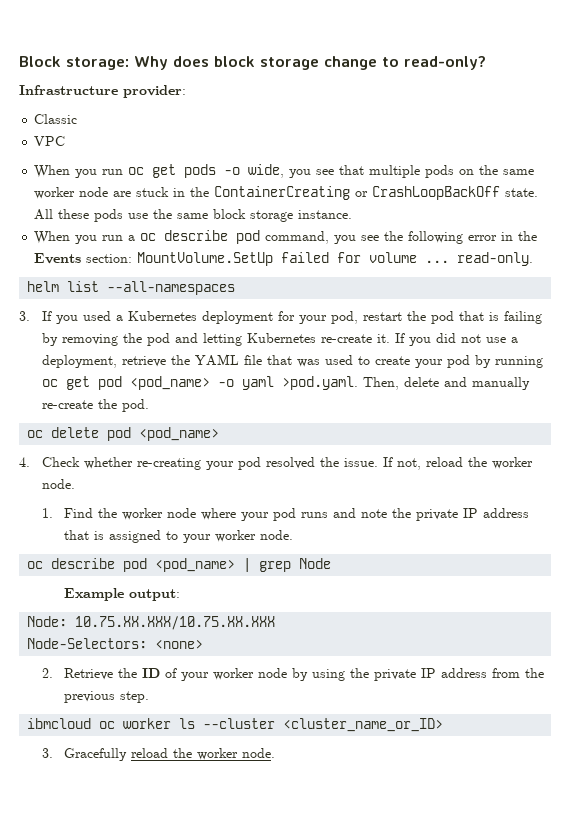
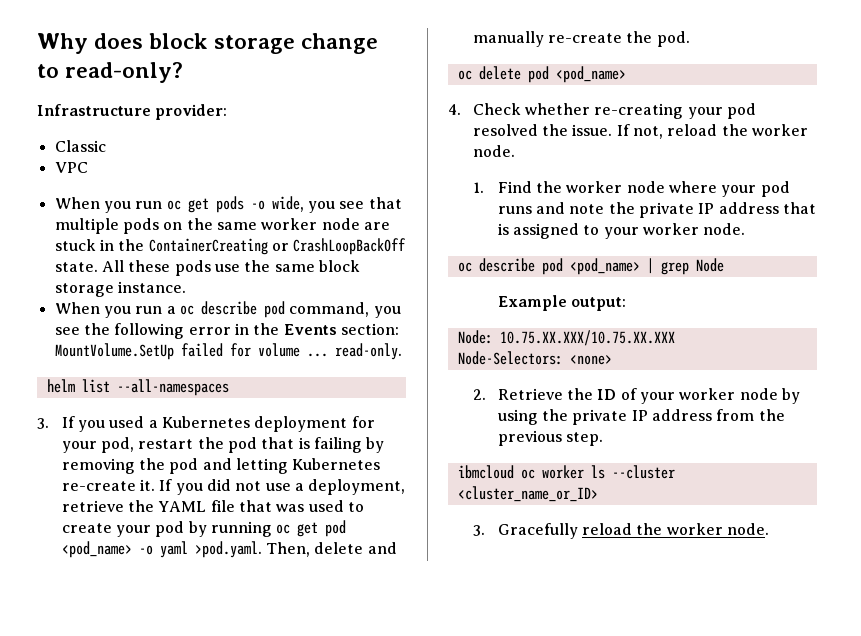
[19,56,129,70] Block storage: -> (37, 43) none

